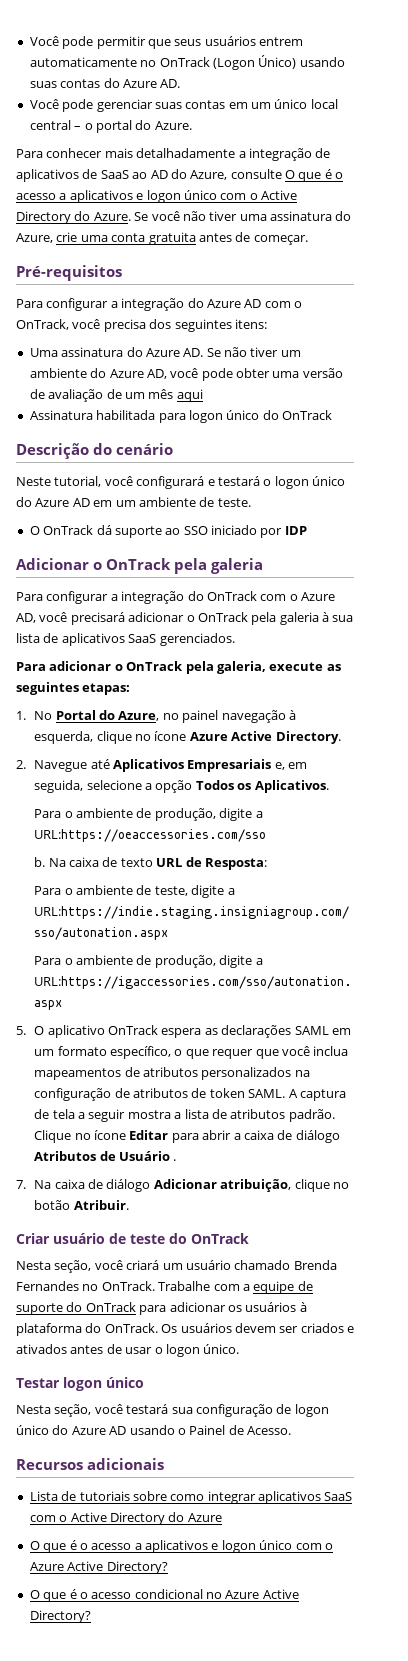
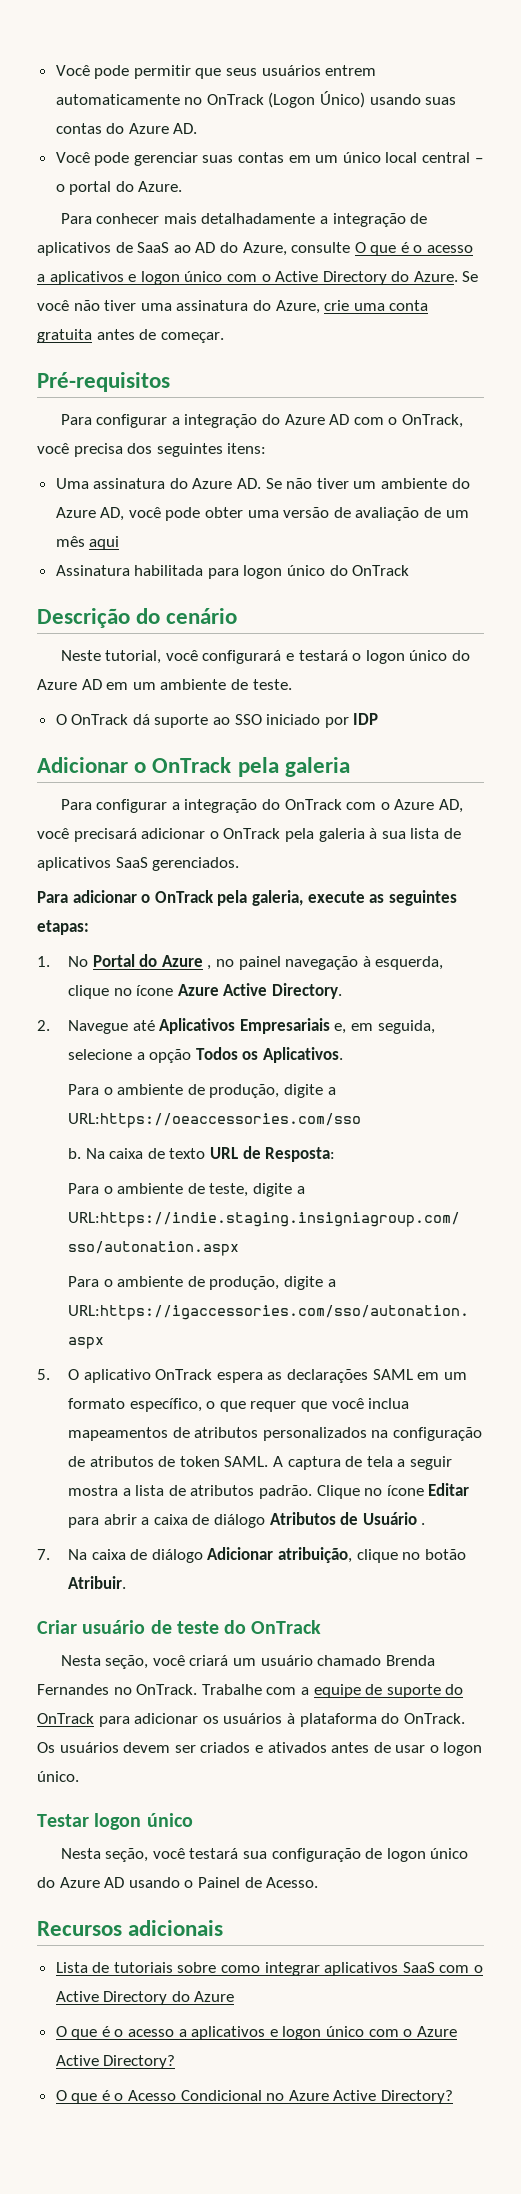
[118,711,160,721] Azure, -> [161,955,212,970] Azure ,
[91,1589,203,1599] acesso condicional -> [128,2090,262,2101] Acesso Condicional

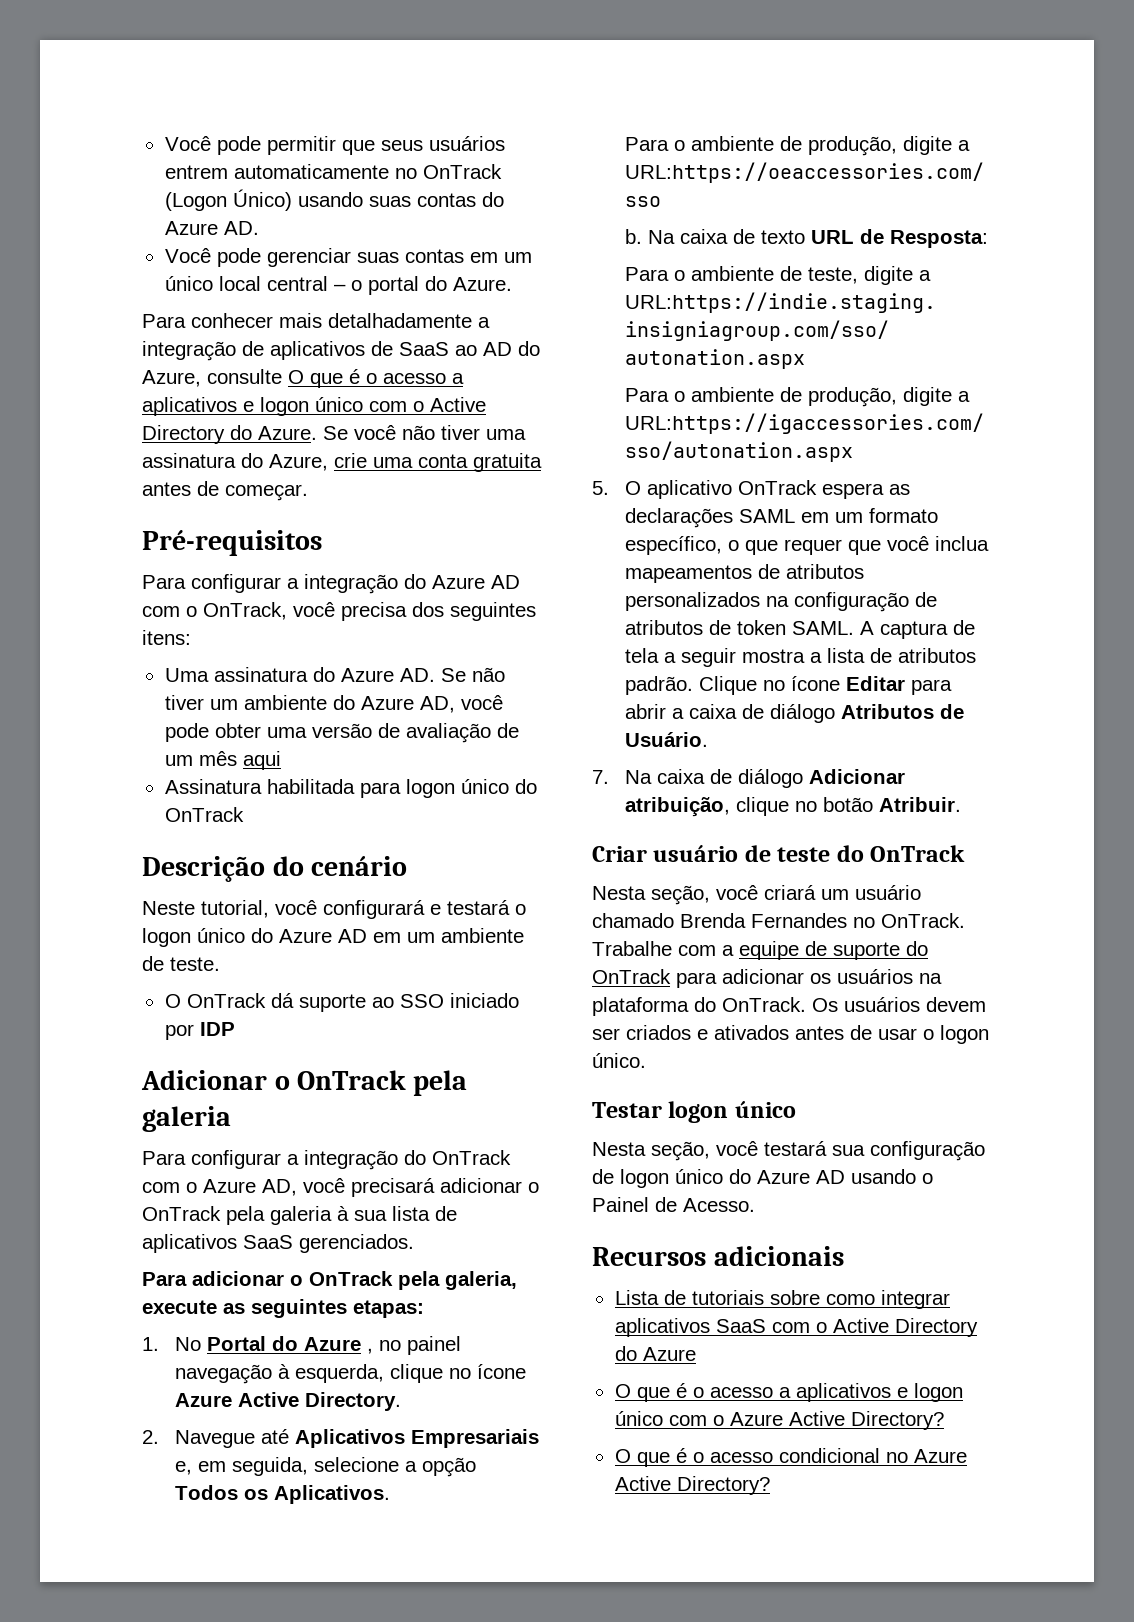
[362,1512,426,1525] Usuário . -> [624,732,708,747] Usuário.
[286,1713,295,1724] à -> [919,973,942,984] na
[128,2090,262,2101] Acesso Condicional -> [709,1448,880,1463] acesso condicional

